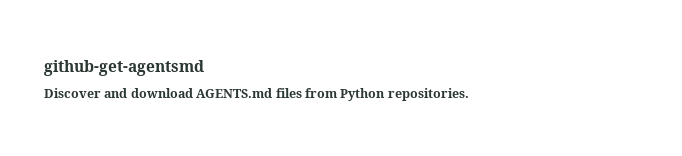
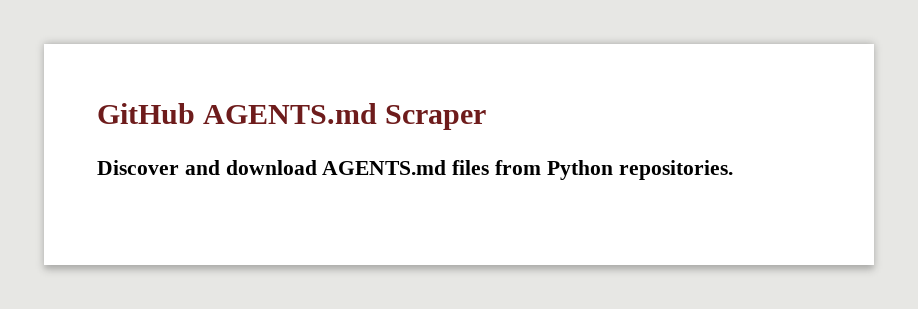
[44,60,204,76] github-get-agentsmd -> [97,103,487,130] GitHub AGENTS.md Scraper

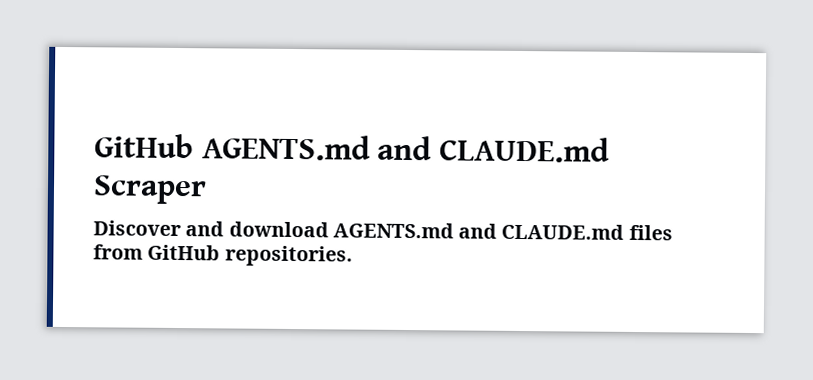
(378, 113) none -> [377,135,610,163] and CLAUDE.md
(447, 167) none -> [458,223,625,240] and CLAUDE.md
[546,160,613,180] Python -> [147,244,221,261] GitHub

